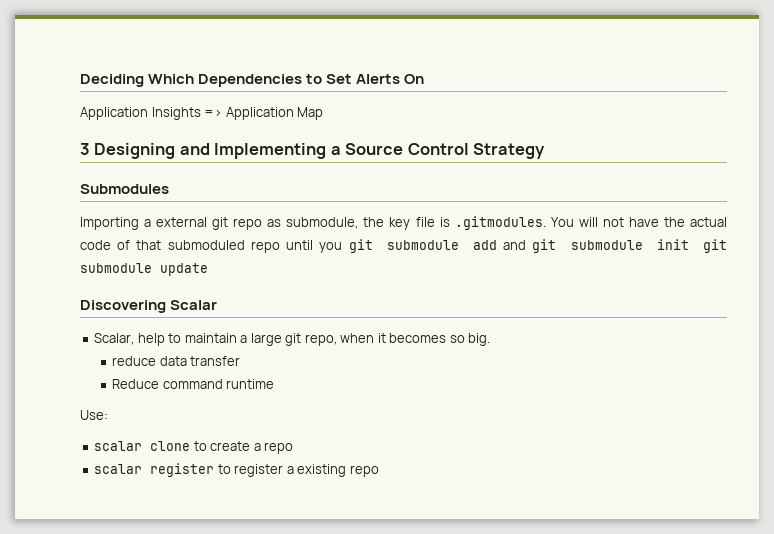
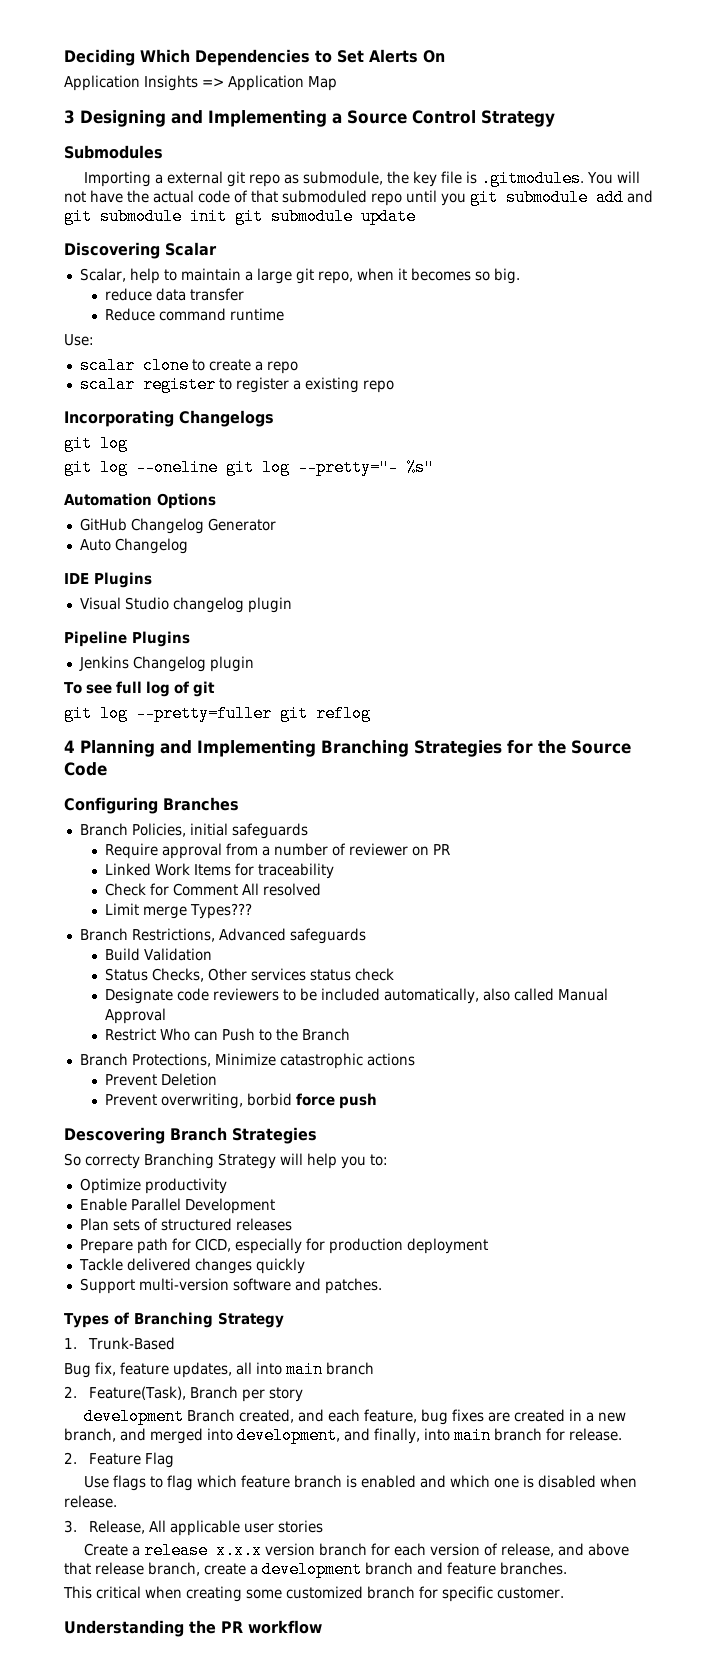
(379, 471) none -> [64,410,274,427] [64,435,128,452] [64,459,434,476] [64,493,216,509] [79,518,276,534] [79,538,188,554] [64,572,152,588] [79,597,292,613] [64,631,190,647] [78,656,254,672] [64,681,215,697] [64,705,371,722] [64,740,631,757] [64,762,107,776] [64,797,239,814] [79,823,308,839] [104,843,450,859] [104,863,334,879] [104,883,321,896] [104,903,252,919] [79,928,366,944] [104,948,212,961] [104,968,394,982] [104,988,608,1004] [104,1008,166,1024] [104,1028,350,1041] [79,1053,415,1069] [104,1073,217,1086] [104,1093,377,1109] [64,1127,317,1144] [64,1153,388,1169] [79,1178,227,1194] [79,1198,275,1214] [79,1218,292,1231] [79,1238,488,1254] [78,1258,305,1274] [79,1278,382,1294] [64,1312,284,1328] [64,1337,175,1350] [64,1361,374,1378] [64,1386,303,1402] [84,1408,627,1425] [64,1427,622,1444] [64,1452,174,1468] [84,1475,638,1491] [64,1495,117,1508] [64,1520,323,1536] [84,1542,630,1559] [64,1561,567,1578] [63,1586,564,1602] [64,1620,322,1637] // Incorporating Changelogs // git log // git log --oneline git log --pretty="- %s" // Automation Options // GitHub Changelog Generator // Auto Changelog // IDE Plugins // Visual Studio changelog plugin // Pipeline Plugins // Jenkins Changelog plugin // To see full log of git // git log --pretty=fuller git reflog // 4 Planning and Implementing Branching Strategies for the Source Code // Configuring Branches // Branch Policies, initial safeguards // Require approval from a number of reviewer on PR // Linked Work Items for traceability // Check for Comment All resolved // Limit merge Types??? // Branch Restrictions, Advanced safeguards // Build Validation // Status Checks, Other services status check // Designate code reviewers to be included automatically, also called Manual Approval // Restrict Who can Push to the Branch // Branch Protections, Minimize catastrophic actions // Prevent Deletion // Prevent overwriting, borbid force push // Descovering Branch Strategies // So correcty Branching Strategy will help you to: // Optimize productivity // Enable Parallel Development // Plan sets of structured releases // Prepare path for CICD, especially for production deployment // Tackle delivered changes quickly // Support multi-version software and patches. // Types of Branching Strategy // 1. Trunk-Based // Bug fix, feature updates, all into main branch // 2. Feature(Task), Branch per story // development Branch created, and each feature, bug fixes are created in a new branch, and merged into development, and finally, into main branch for release. // 2. Feature Flag // Use flags to flag which feature branch is enabled and which one is disabled when release. // 3. Release, All applicable user stories // Create a release x.x.x version branch for each version of release, and above that release branch, create a development branch and feature branches. // This critical when creating some customized branch for specific customer. // Understanding the PR workflow

